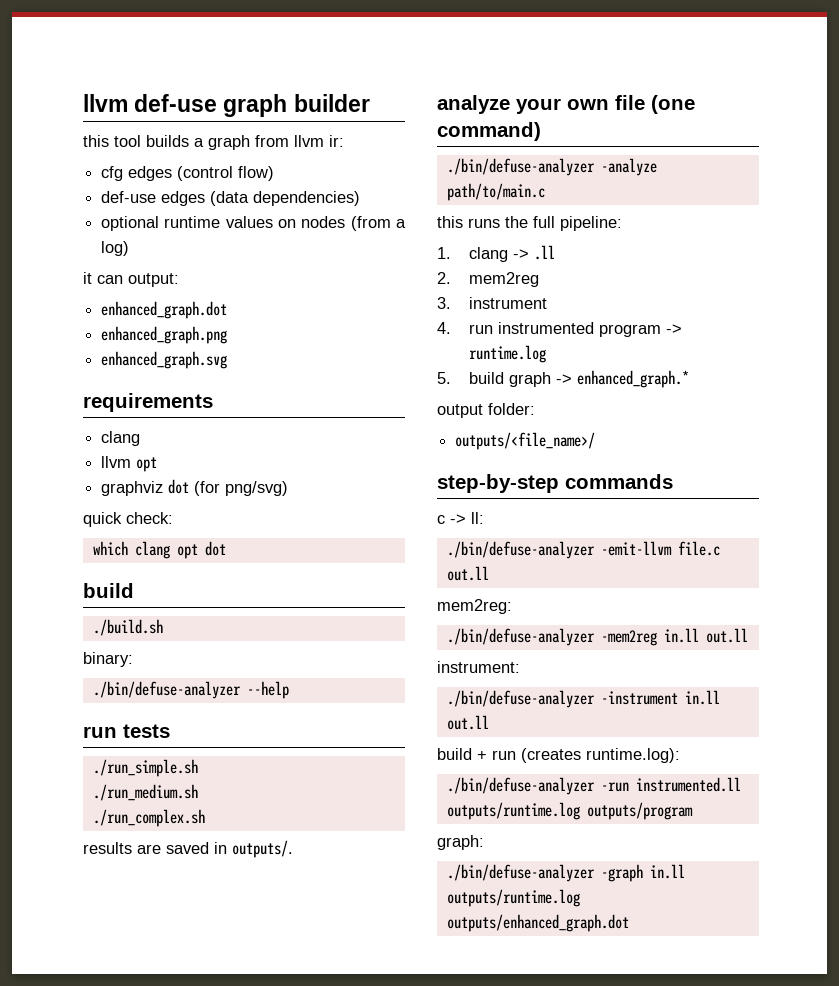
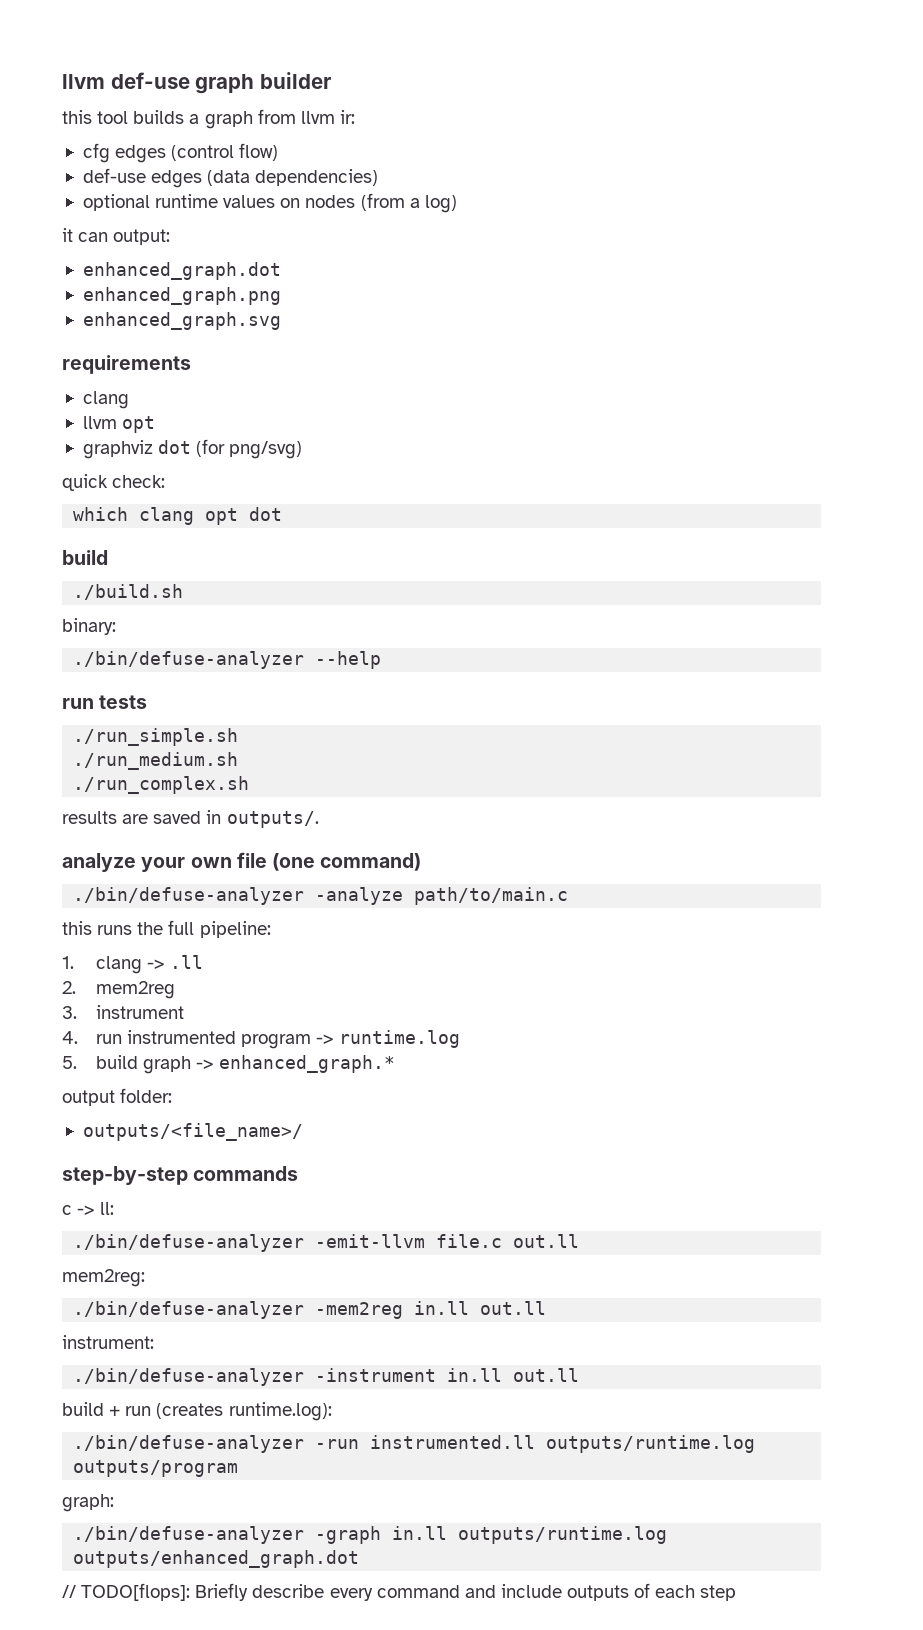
(629, 923) none -> [62,1583,737,1601] // // TODO[flops]: Briefly describe every command and include outputs of each step

